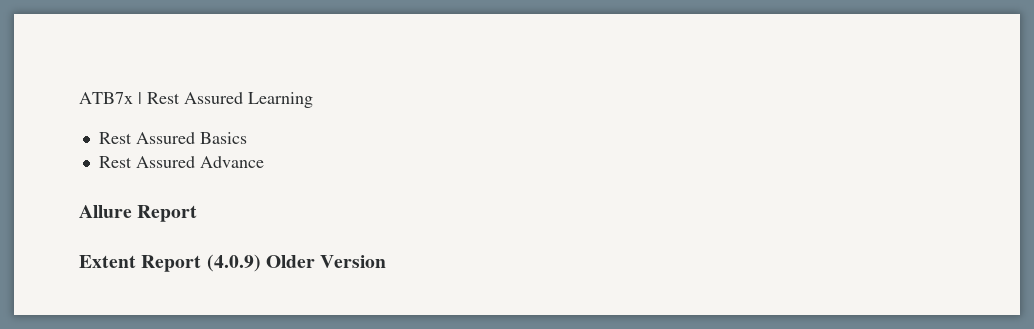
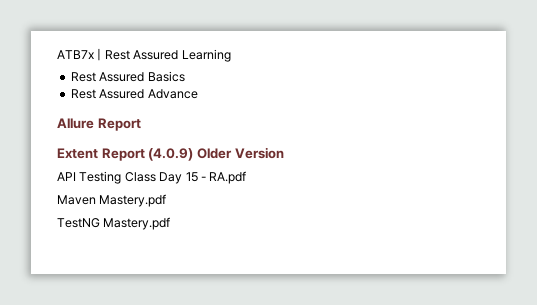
(387, 261) none -> [57,171,247,184] [57,194,167,207] [57,217,171,230] // API Testing Class Day 15 - RA.pdf // Maven Mastery.pdf // TestNG Mastery.pdf

